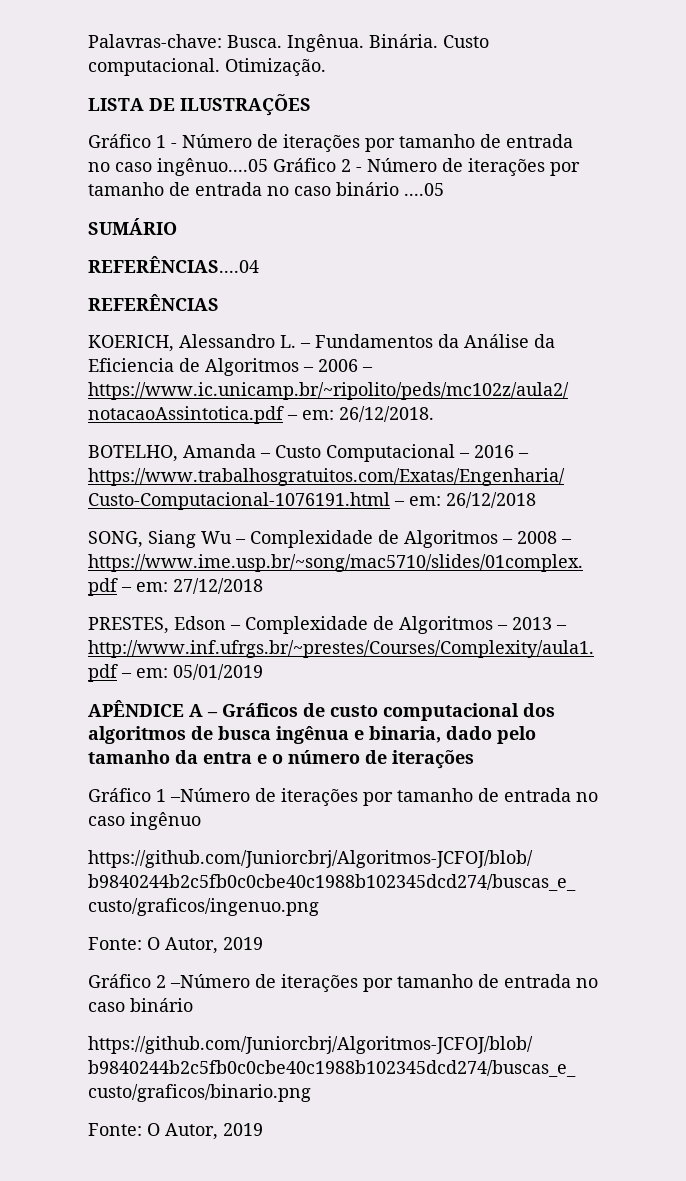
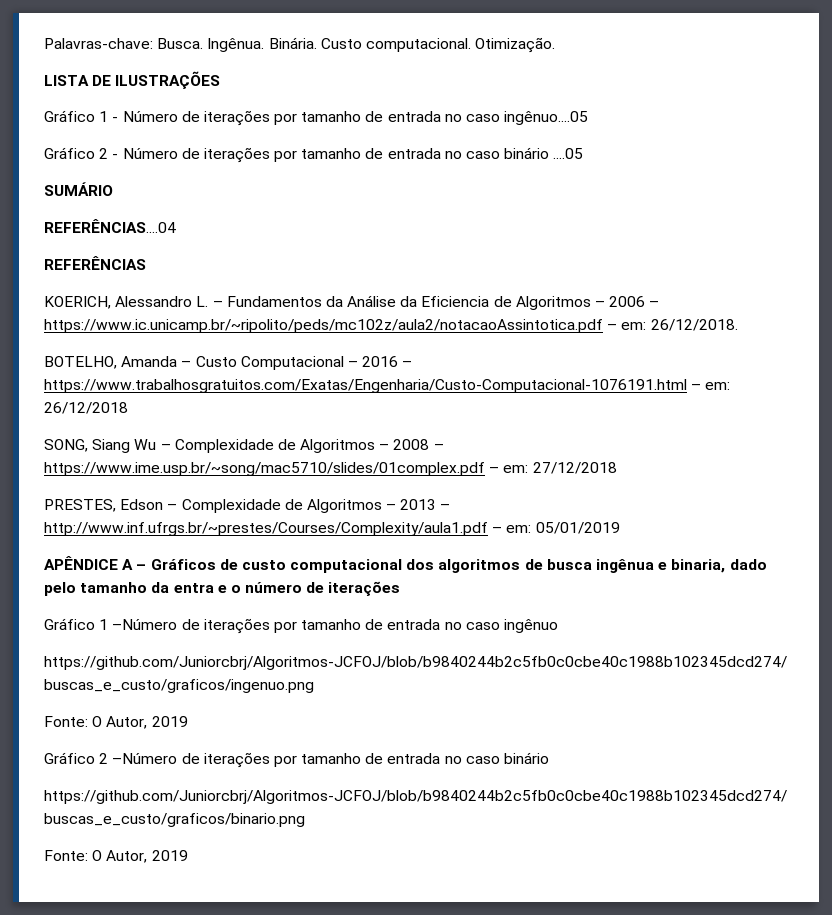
(268, 167) none -> (589, 118) //

